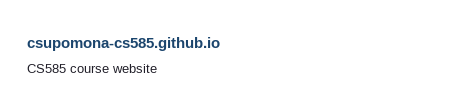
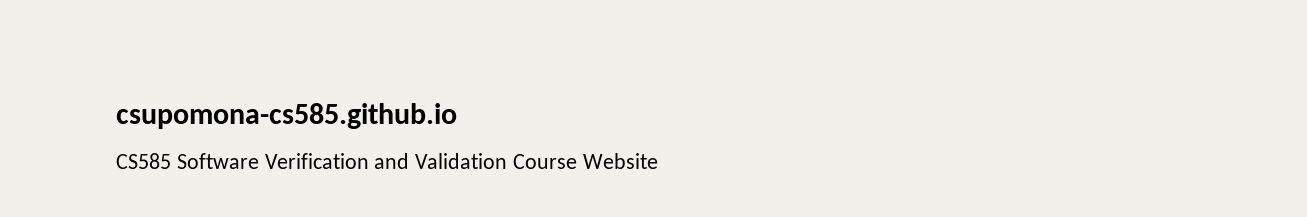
[70,64,157,73] course website -> [176,153,658,169] Software Verification and Validation Course Website

